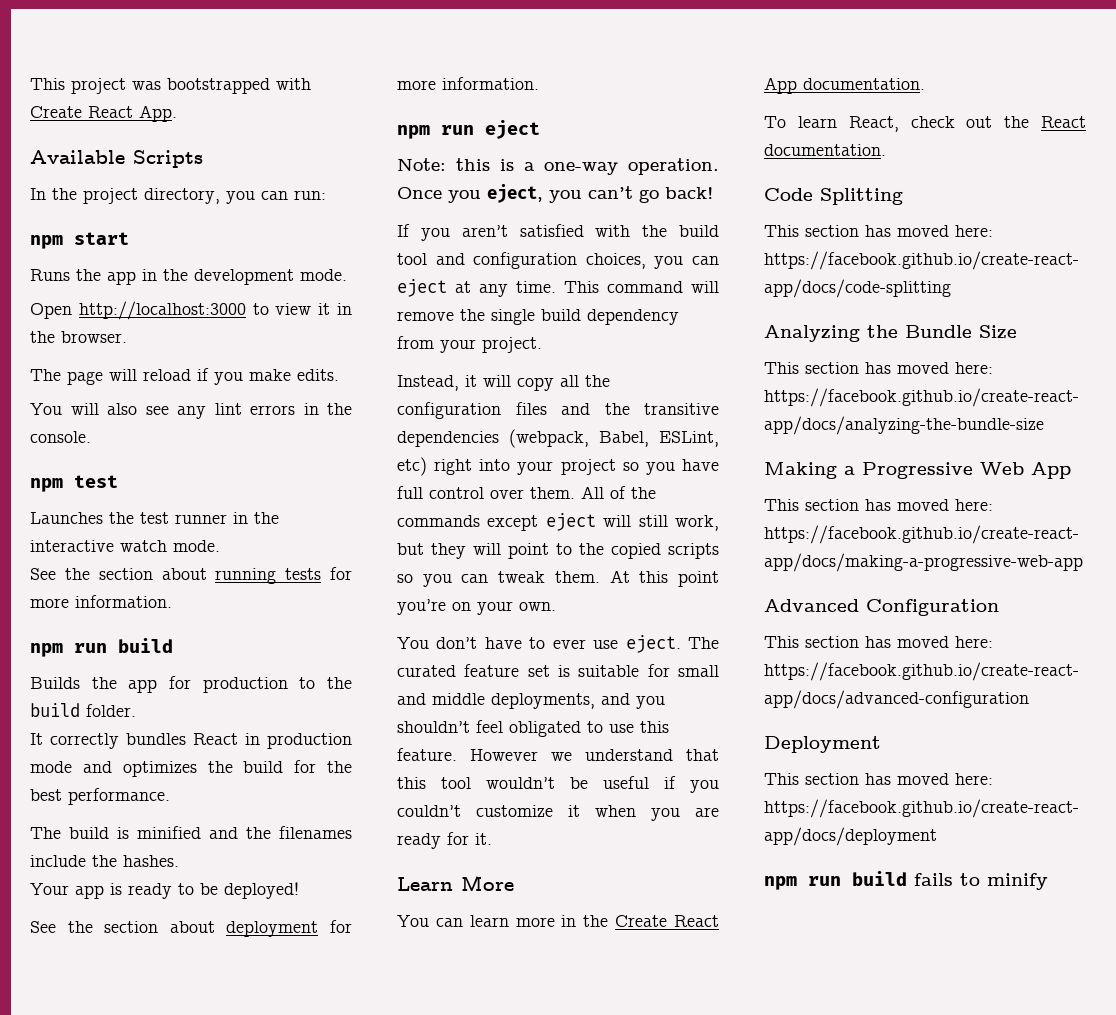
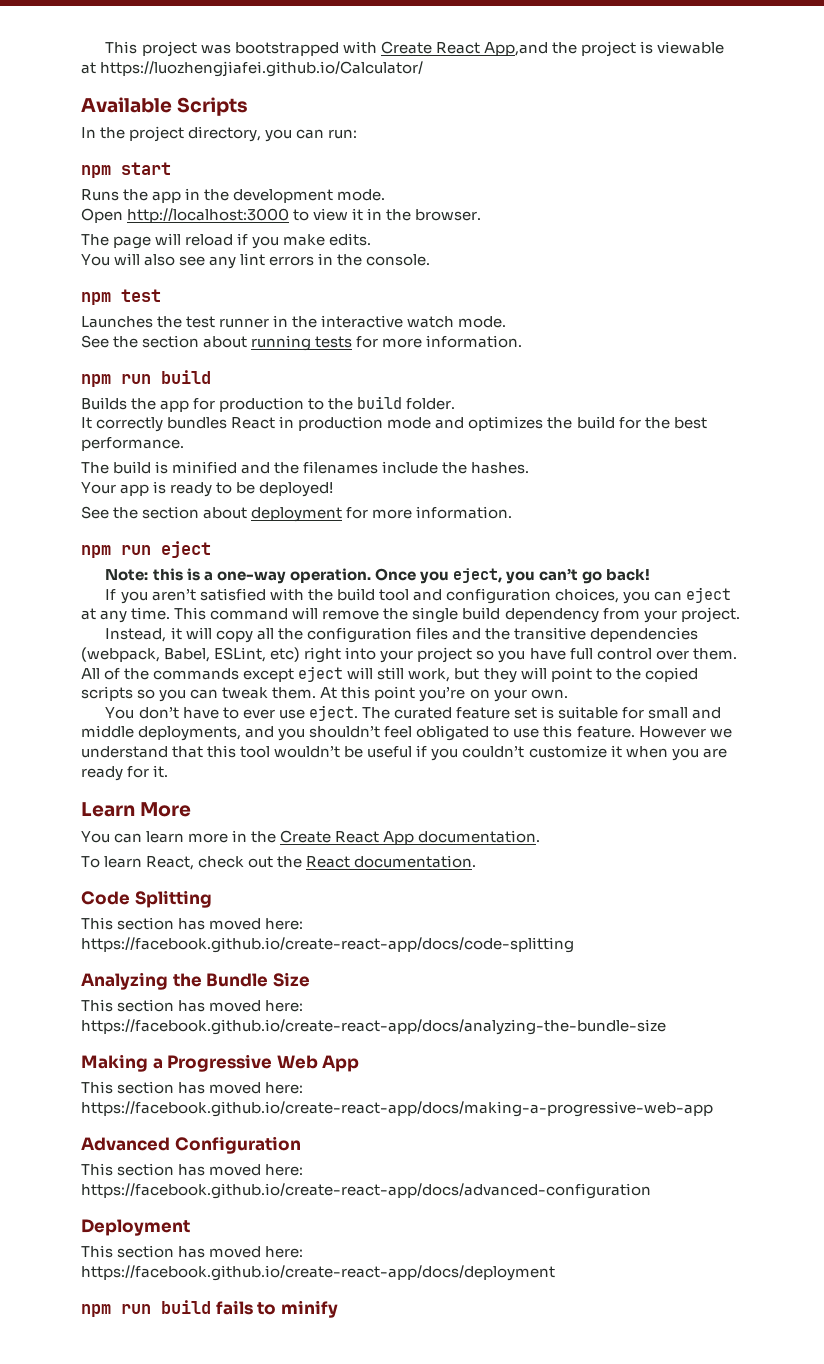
[139,105,177,122] App. -> [483,41,725,57] [81,61,424,77] App,and the project is viewable at https://luozhengjiafei.github.io/Calculator/

